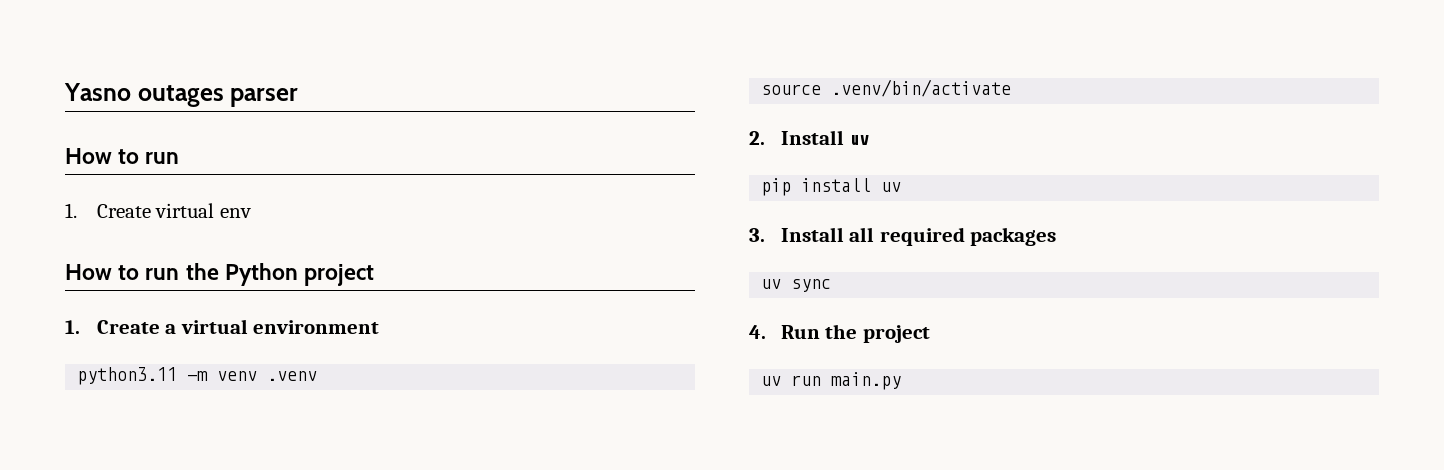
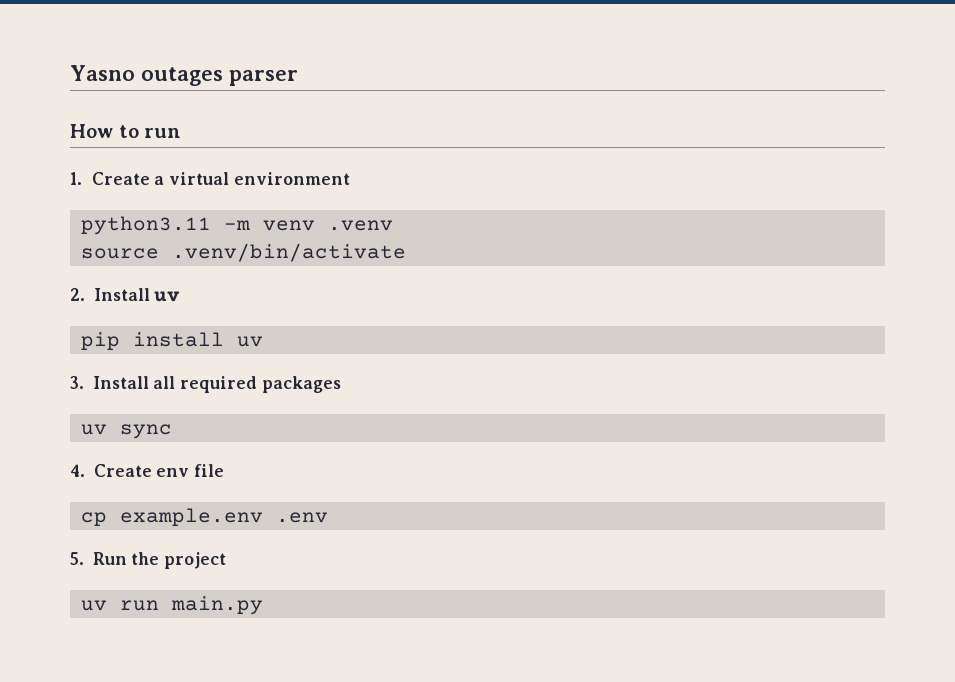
[65,203,251,218] [65,263,375,286] // 1. Create virtual env // How to run the Python project -> (182, 133) none
(766, 332) none -> [93,464,225,477] [80,508,328,526] [70,552,84,565] Create env file // cp example.env .env // 5.

